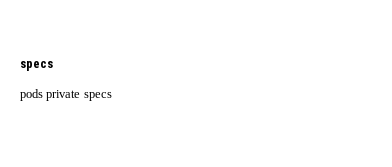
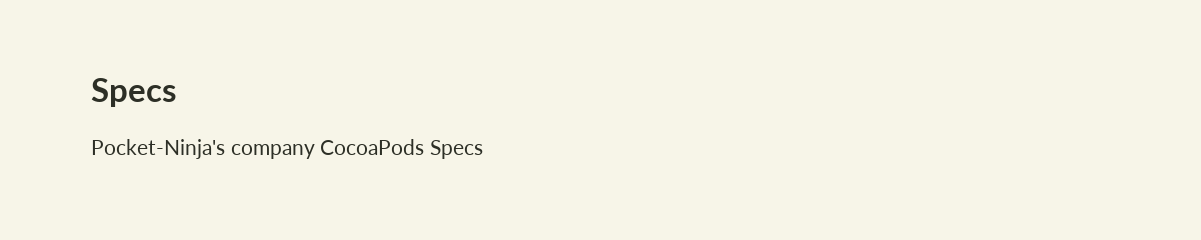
[20,61,53,71] [20,89,112,101] specs // pods private specs -> [91,78,177,107] [91,139,484,159] Specs // Pocket-Ninja's company CocoaPods Specs

